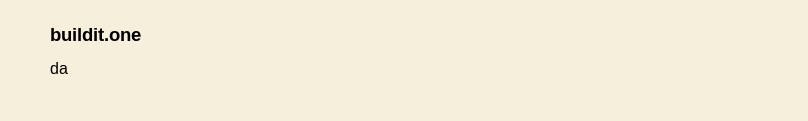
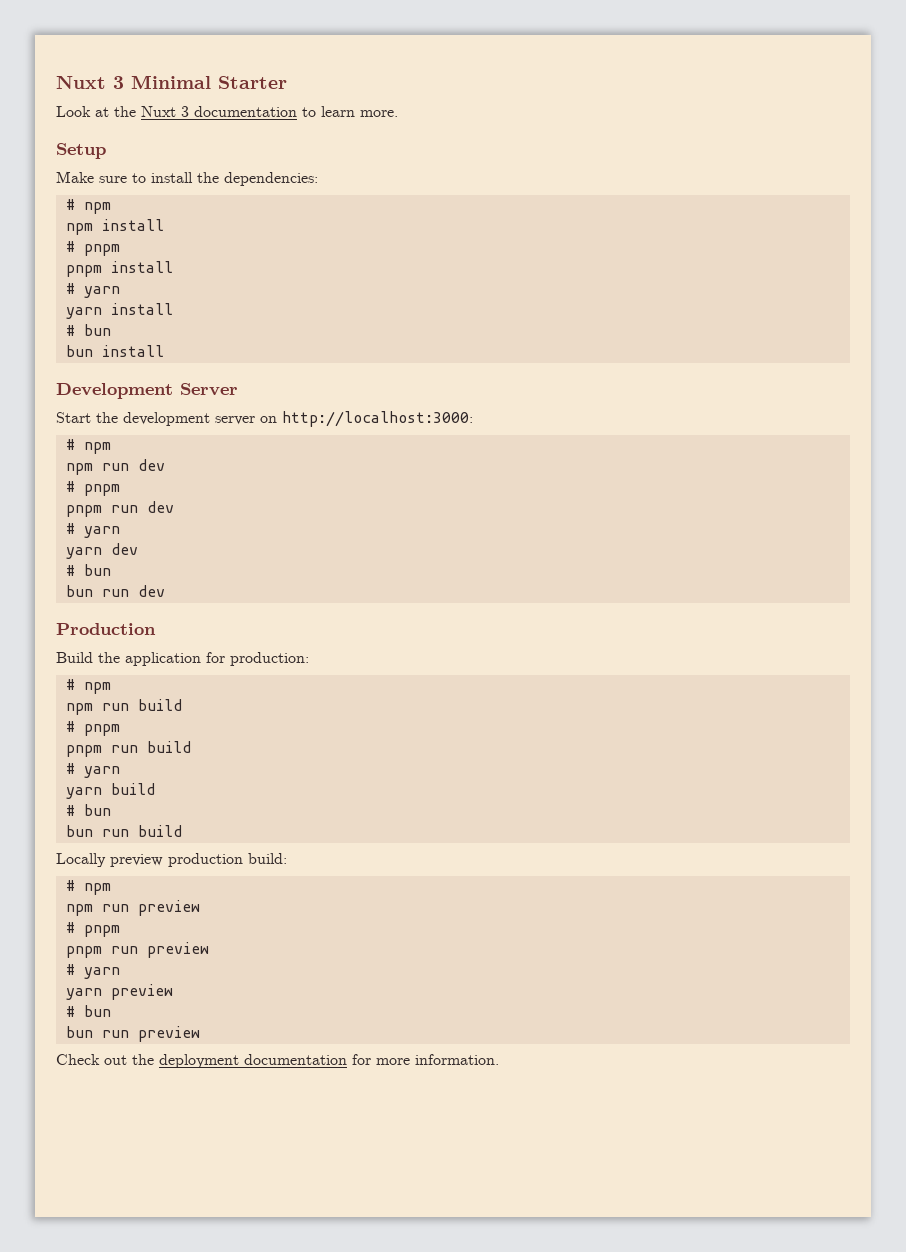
[50,28,141,41] [50,62,68,74] buildit.one // da -> [56,75,287,89] [56,106,398,117] [56,143,106,159] [56,171,318,186] [65,199,111,214] [65,219,164,235] [65,241,120,256] [65,261,173,277] [65,283,120,298] [65,303,173,319] [65,324,111,336] [65,345,164,357] [56,383,238,399] [56,411,473,427] [65,439,111,454] [65,459,165,475] [65,481,120,496] [65,501,174,517] [65,523,120,538] [65,543,138,559] [65,564,111,576] [65,585,165,597] [56,623,156,635] [56,652,309,666] [65,679,111,694] [65,699,182,715] [65,721,120,736] [65,741,191,757] [65,763,120,778] [65,783,155,799] [65,804,111,816] [65,825,182,837] [56,853,287,867] [65,880,111,895] [65,900,200,916] [65,922,120,937] [65,942,209,958] [65,964,120,979] [65,984,173,1000] [65,1005,111,1017] [65,1026,200,1042] [56,1054,499,1068] Nuxt 3 Minimal Starter // Look at the Nuxt 3 documentation to learn more. // Setup // Make sure to install the dependencies: // # npm // npm install // # pnpm // pnpm install // # yarn // yarn install // # bun // bun install // Development Server // Start the development server on http://localhost:3000: // # npm // npm run dev // # pnpm // pnpm run dev // # yarn // yarn dev // # bun // bun run dev // Production // Build the application for production: // # npm // npm run build // # pnpm // pnpm run build // # yarn // yarn build // # bun // bun run build // Locally preview production build: // # npm // npm run preview // # pnpm // pnpm run preview // # yarn // yarn preview // # bun // bun run preview // Check out the deployment documentation for more information.

